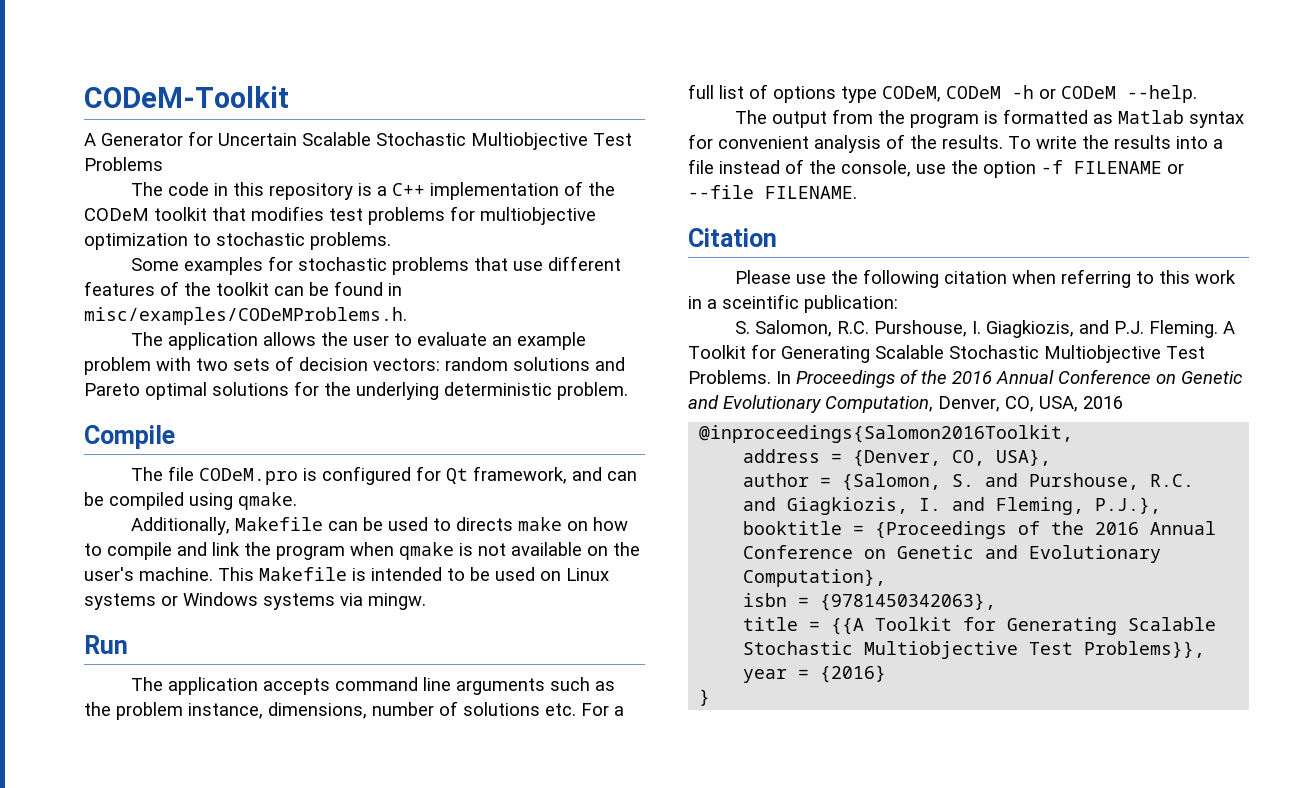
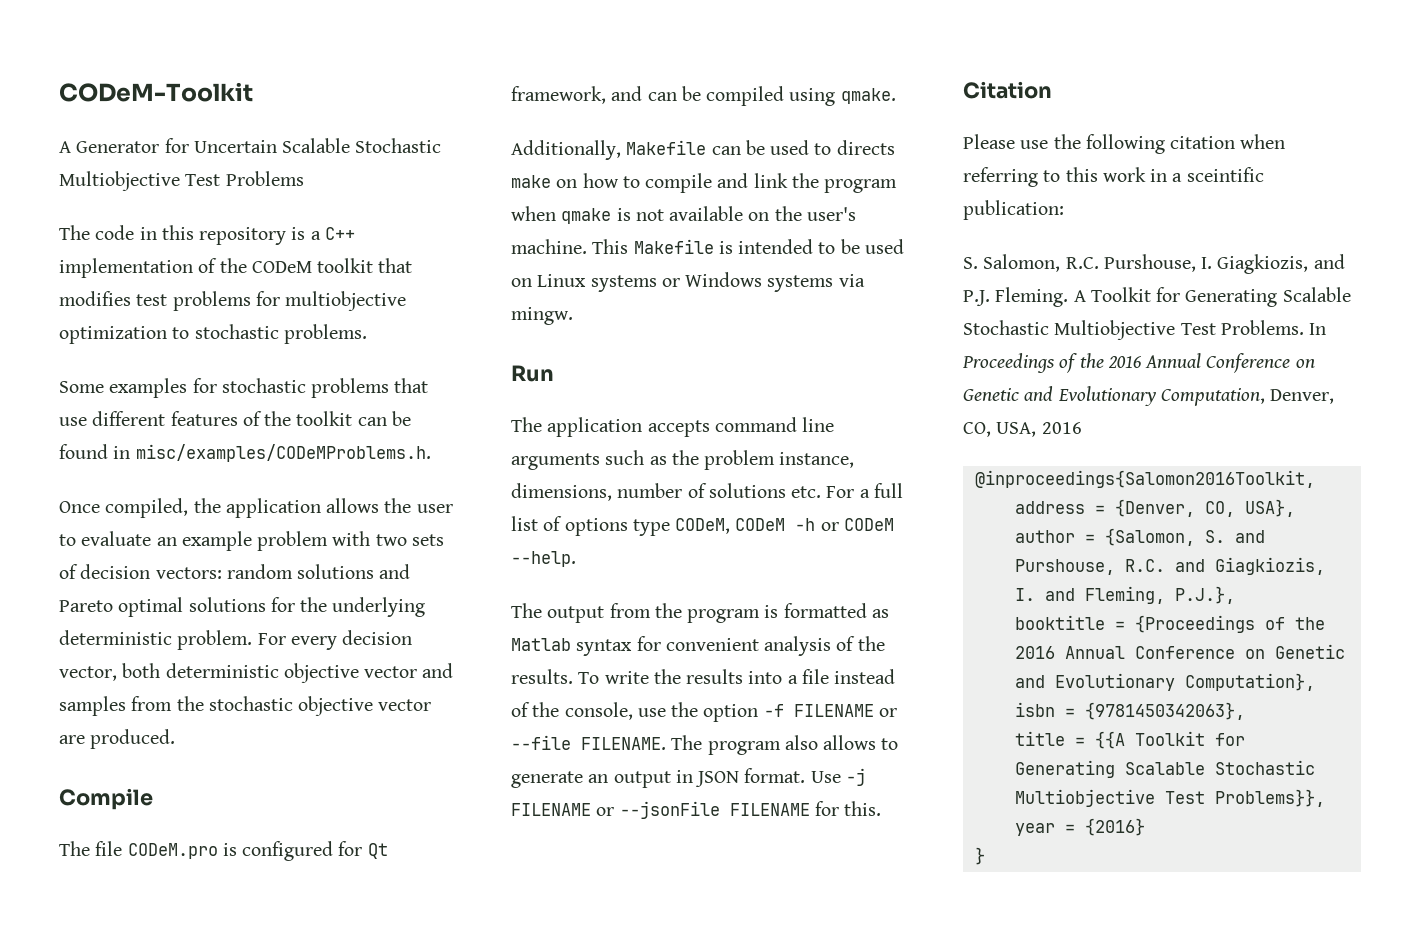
[130,332,163,346] The -> [59,498,221,518] Once compiled, the
(628, 391) none -> [257,630,413,650] [59,663,454,683] [59,696,432,716] [59,729,176,749] For every decision vector, both deterministic objective vector and samples from the stochastic objective vector are produced.
(857, 192) none -> [671,735,899,755] [511,768,866,788] [511,801,882,819] The program also allows to generate an output in JSON format. Use -j FILENAME or --jsonFile FILENAME for this.

